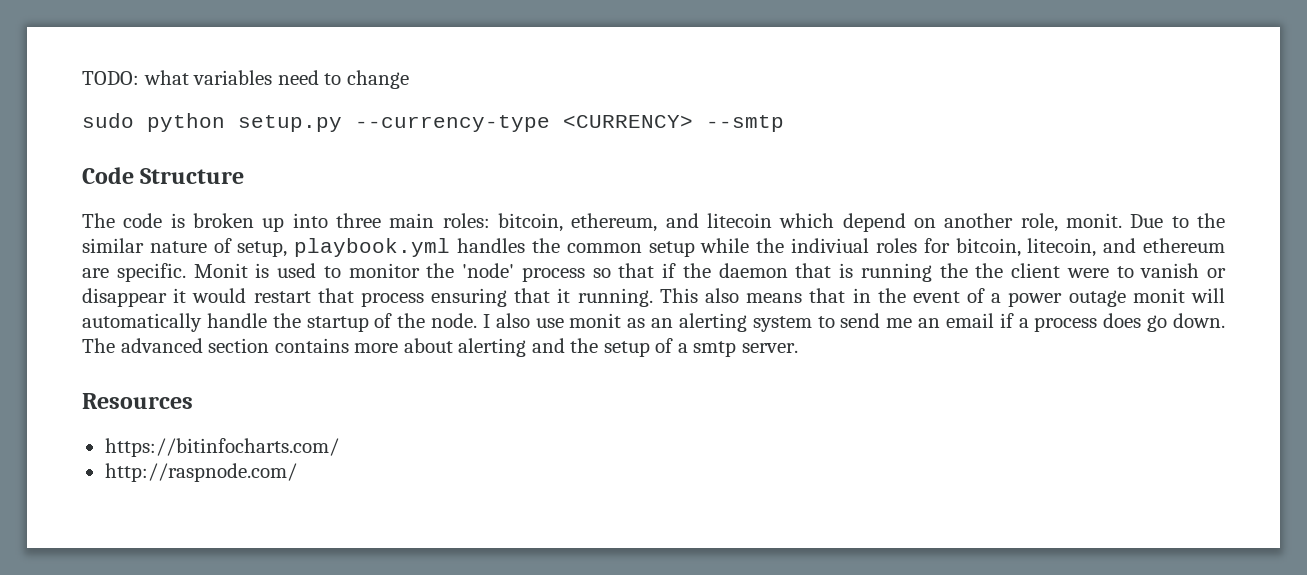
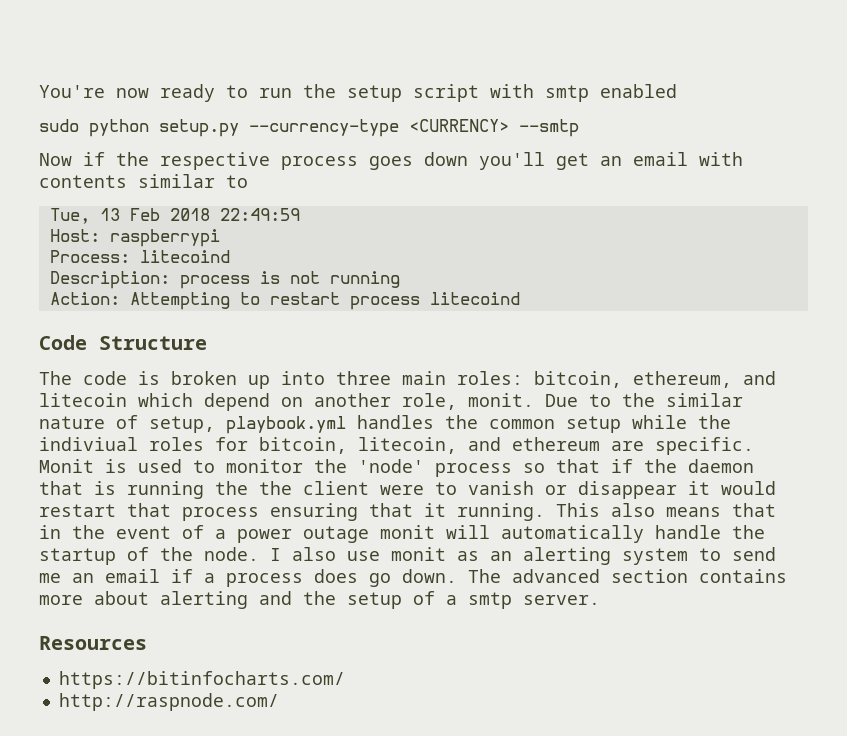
[82,70,409,89] TODO: what variables need to change -> [39,84,677,102] You're now ready to run the setup script with smtp enabled
(784, 123) none -> [39,152,743,170] [39,174,248,188] [49,208,300,224] [49,229,220,247] [49,250,230,263] [49,271,400,289] [49,292,520,310] // Now if the respective process goes down you'll get an email with contents similar to // Tue, 13 Feb 2018 22:49:59 // Host: raspberrypi // Process: litecoind // Description: process is not running // Action: Attempting to restart process litecoind

